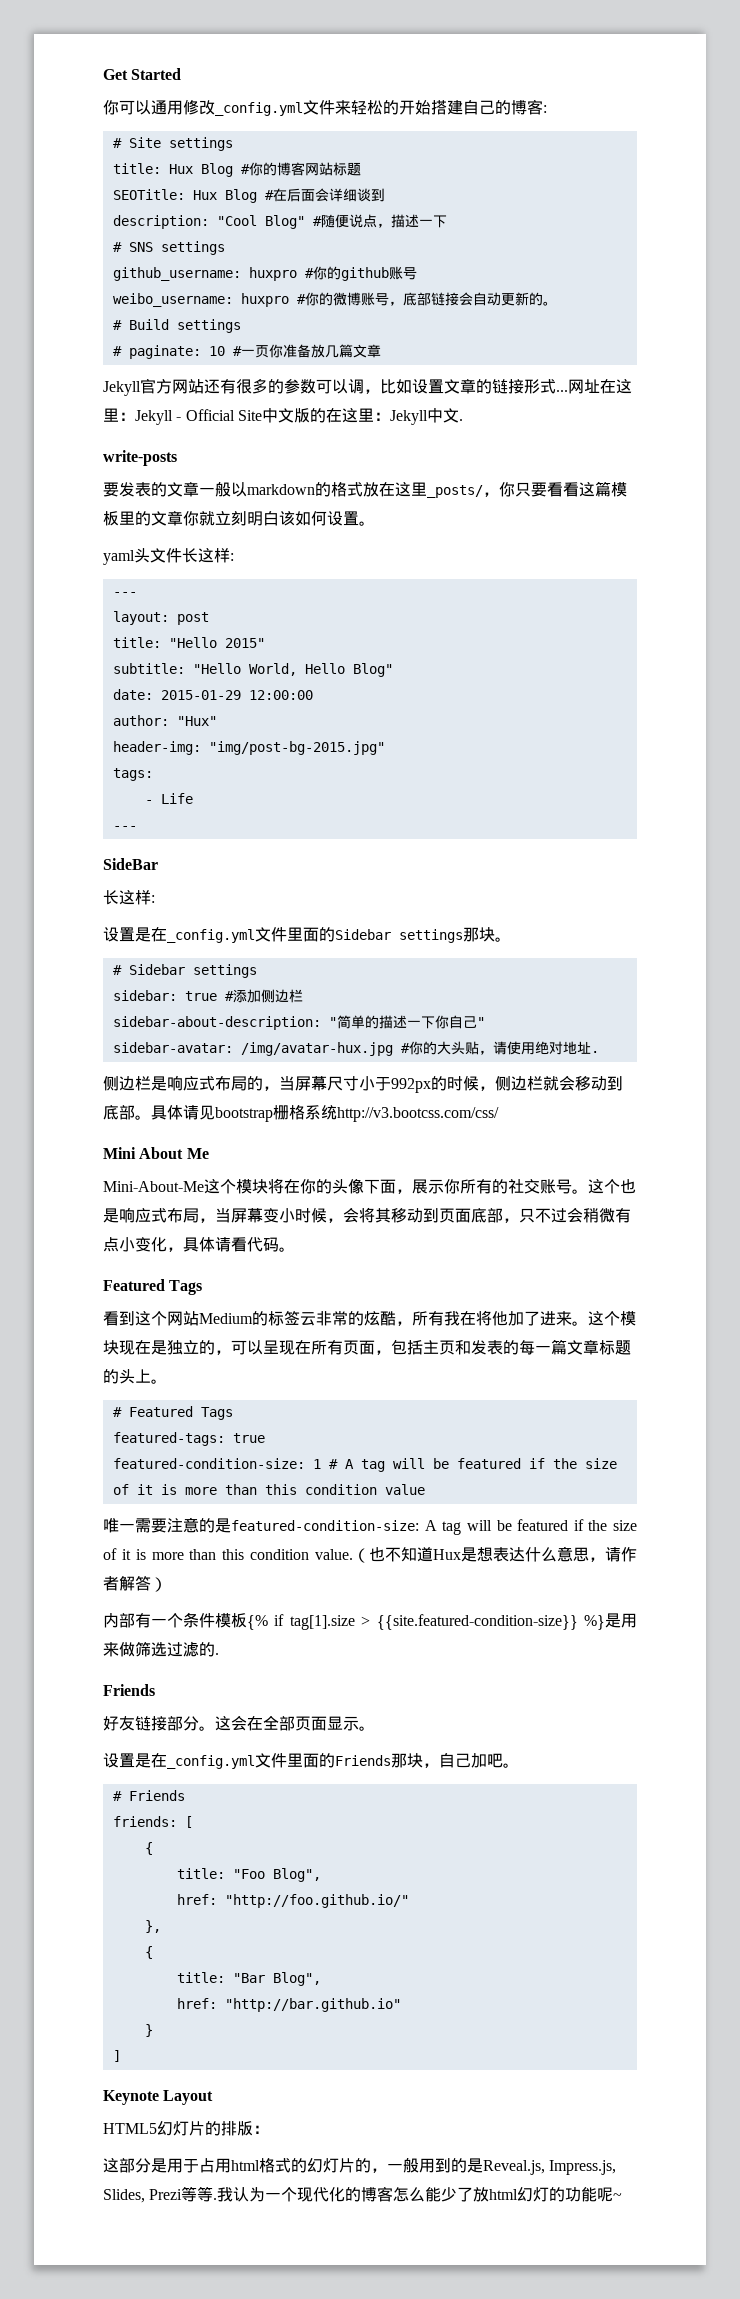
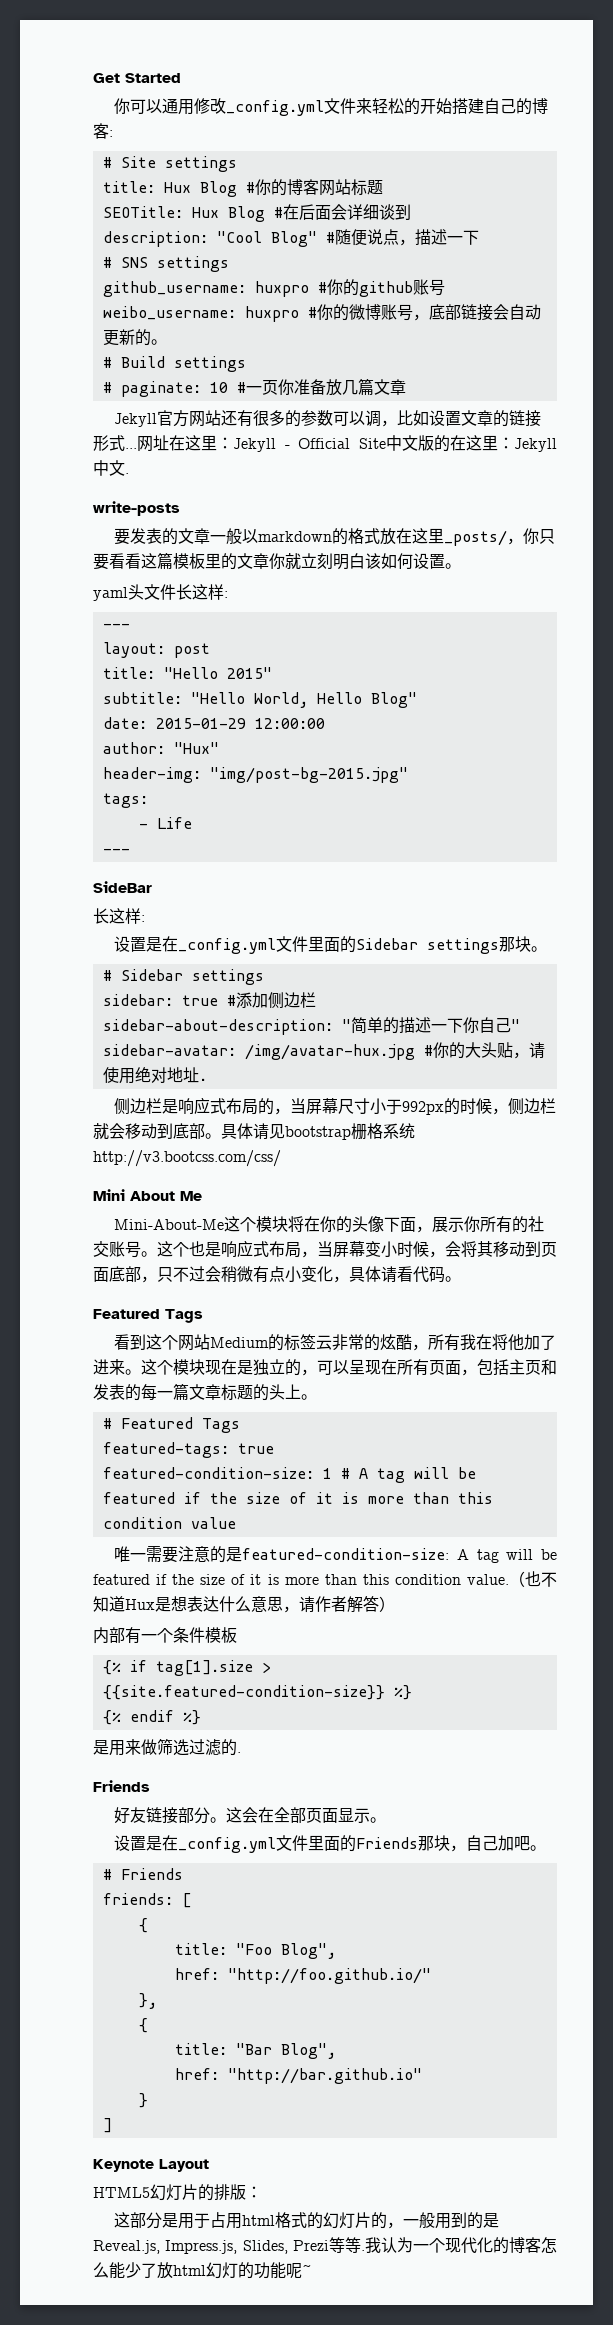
(247, 1620) none -> (237, 1635) //
(605, 1622) none -> [102,1710,201,1725] // {% endif %} //

